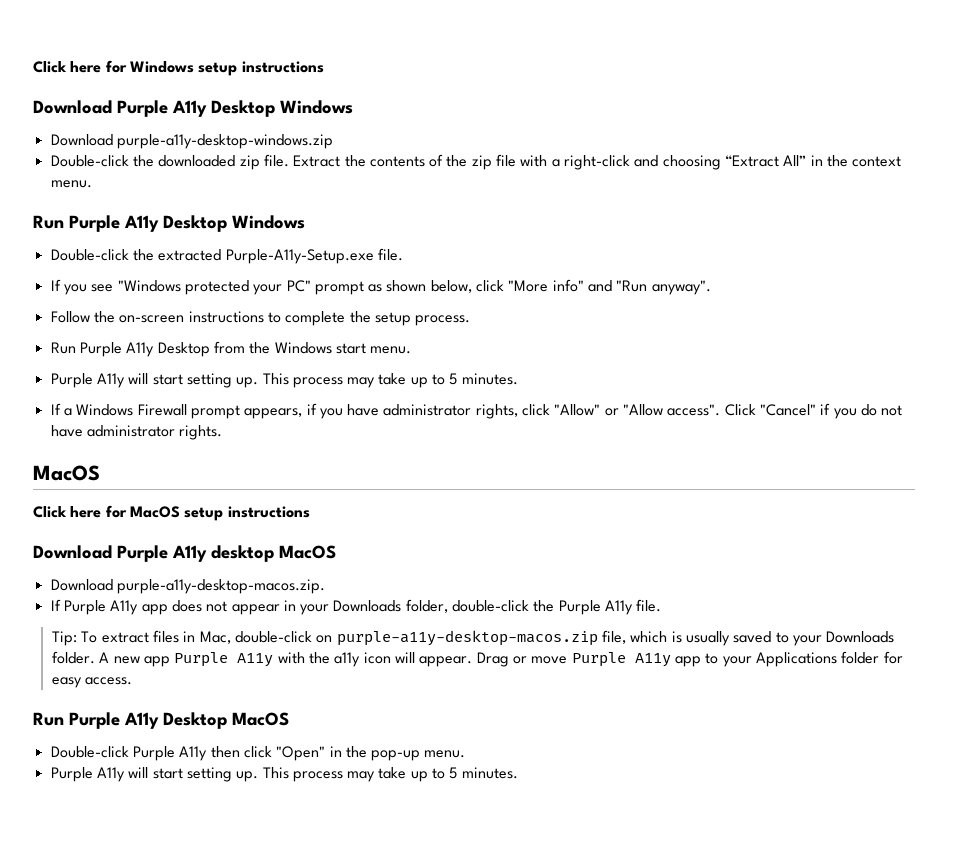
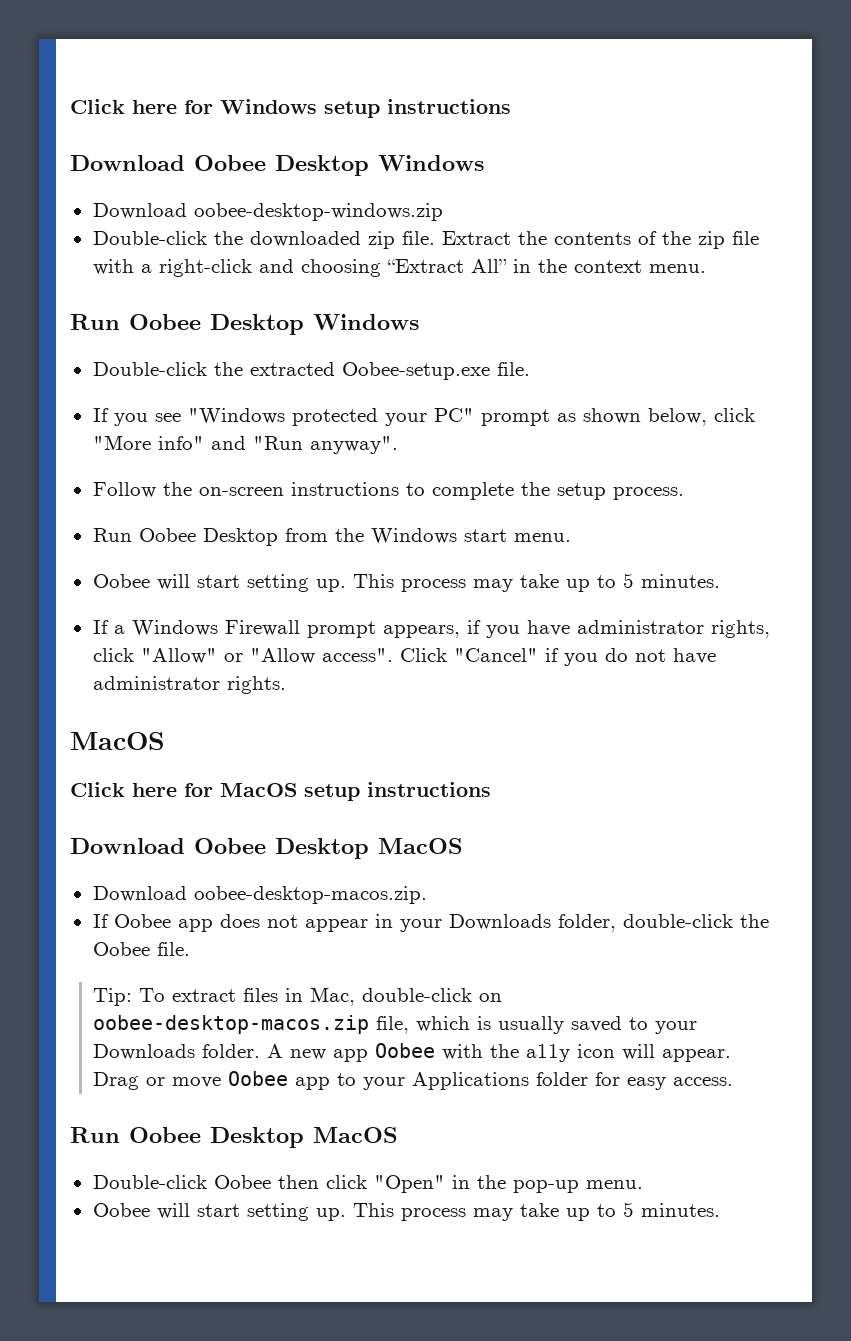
[117,100,207,117] Purple A11y -> [194,155,266,171] Oobee
[116,134,333,149] purple-a11y-desktop-windows.zip -> [193,203,443,221] oobee-desktop-windows.zip
[69,215,159,232] Purple A11y -> [129,314,201,330] Oobee
[225,249,374,264] Purple-A11y-Setup.exe -> [341,362,490,380] Oobee-setup.exe
[79,342,155,357] Purple A11y -> [138,528,196,542] Oobee
[50,373,125,388] Purple A11y -> [92,574,150,588] Oobee
[117,545,274,562] Purple A11y desktop -> [194,838,369,859] Oobee Desktop
[116,579,325,594] [50,599,139,615] purple-a11y-desktop-macos.zip. // If Purple A11y -> [193,886,427,904] [92,914,171,928] oobee-desktop-macos.zip. // If Oobee
[558,600,634,615] Purple A11y -> [92,942,150,956] Oobee
[336,630,598,646] purple-a11y-desktop-macos.zip -> [93,1015,370,1034] oobee-desktop-macos.zip
[174,652,274,667] Purple A11y -> [375,1043,436,1058] Oobee
[571,652,671,667] Purple A11y -> [228,1071,289,1086] Oobee
[69,712,159,729] Purple A11y -> [129,1127,201,1143] Oobee
[132,746,208,761] Purple A11y -> [213,1175,271,1189] Oobee
[50,767,125,782] Purple A11y -> [92,1203,150,1217] Oobee

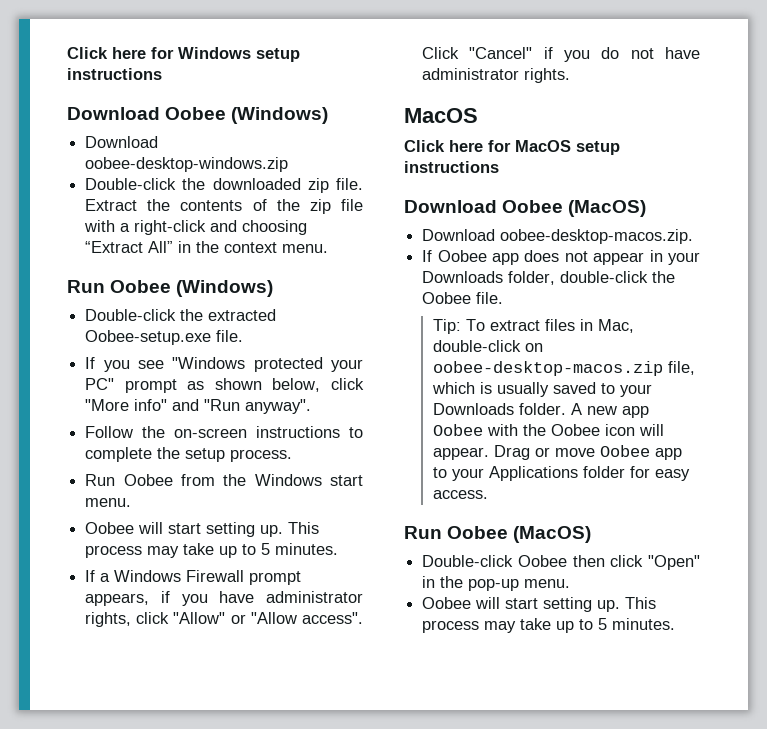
[275,155,484,176] Desktop Windows -> [231,107,329,124] (Windows)
[210,314,419,335] Desktop Windows -> [176,280,274,297] (Windows)
[202,528,278,546] Desktop -> (173, 480) none
[275,838,463,859] Desktop MacOS -> [568,200,647,217] (MacOS)
[526,1044,571,1062] a11y -> [550,424,600,436] Oobee
[210,1127,398,1148] Desktop MacOS -> [513,526,592,543] (MacOS)

